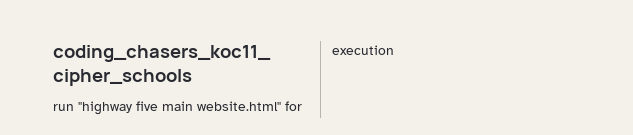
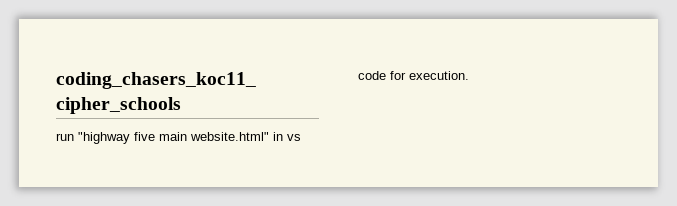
[285,101,302,111] [332,45,394,55] for execution -> [273,132,301,141] [358,71,469,80] in vs code for execution.

